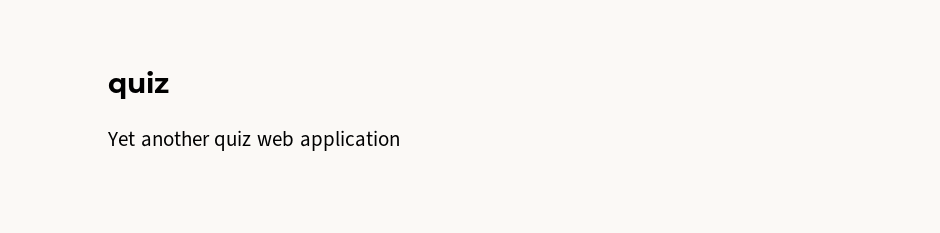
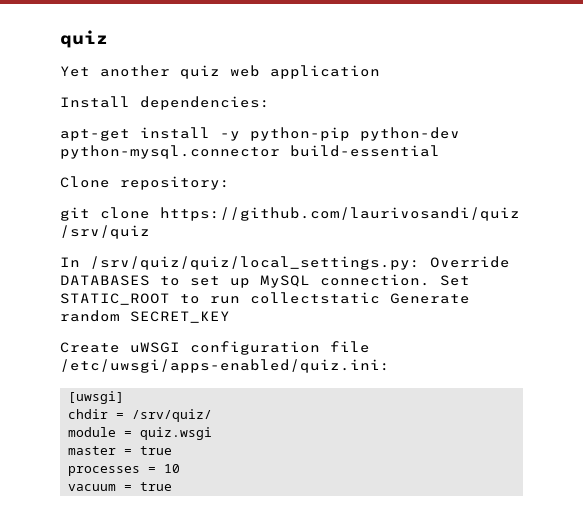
(400, 140) none -> [60,96,270,110] [60,127,460,141] [60,145,440,159] [60,176,230,190] [60,207,520,221] [60,225,150,239] [60,256,510,270] [60,274,470,288] [60,292,470,305] [60,310,230,323] [60,341,370,355] [60,359,390,373] [68,391,125,404] [68,409,213,422] [68,427,213,440] [68,446,173,455] [68,464,181,476] [68,482,173,491] // Install dependencies: // apt-get install -y python-pip python-dev python-mysql.connector build-essential // Clone repository: // git clone https://github.com/laurivosandi/quiz /srv/quiz // In /srv/quiz/quiz/local_settings.py: Override DATABASES to set up MySQL connection. Set STATIC_ROOT to run collectstatic Generate random SECRET_KEY // Create uWSGI configuration file /etc/uwsgi/apps-enabled/quiz.ini: // [uwsgi] // chdir = /srv/quiz/ // module = quiz.wsgi // master = true // processes = 10 // vacuum = true

